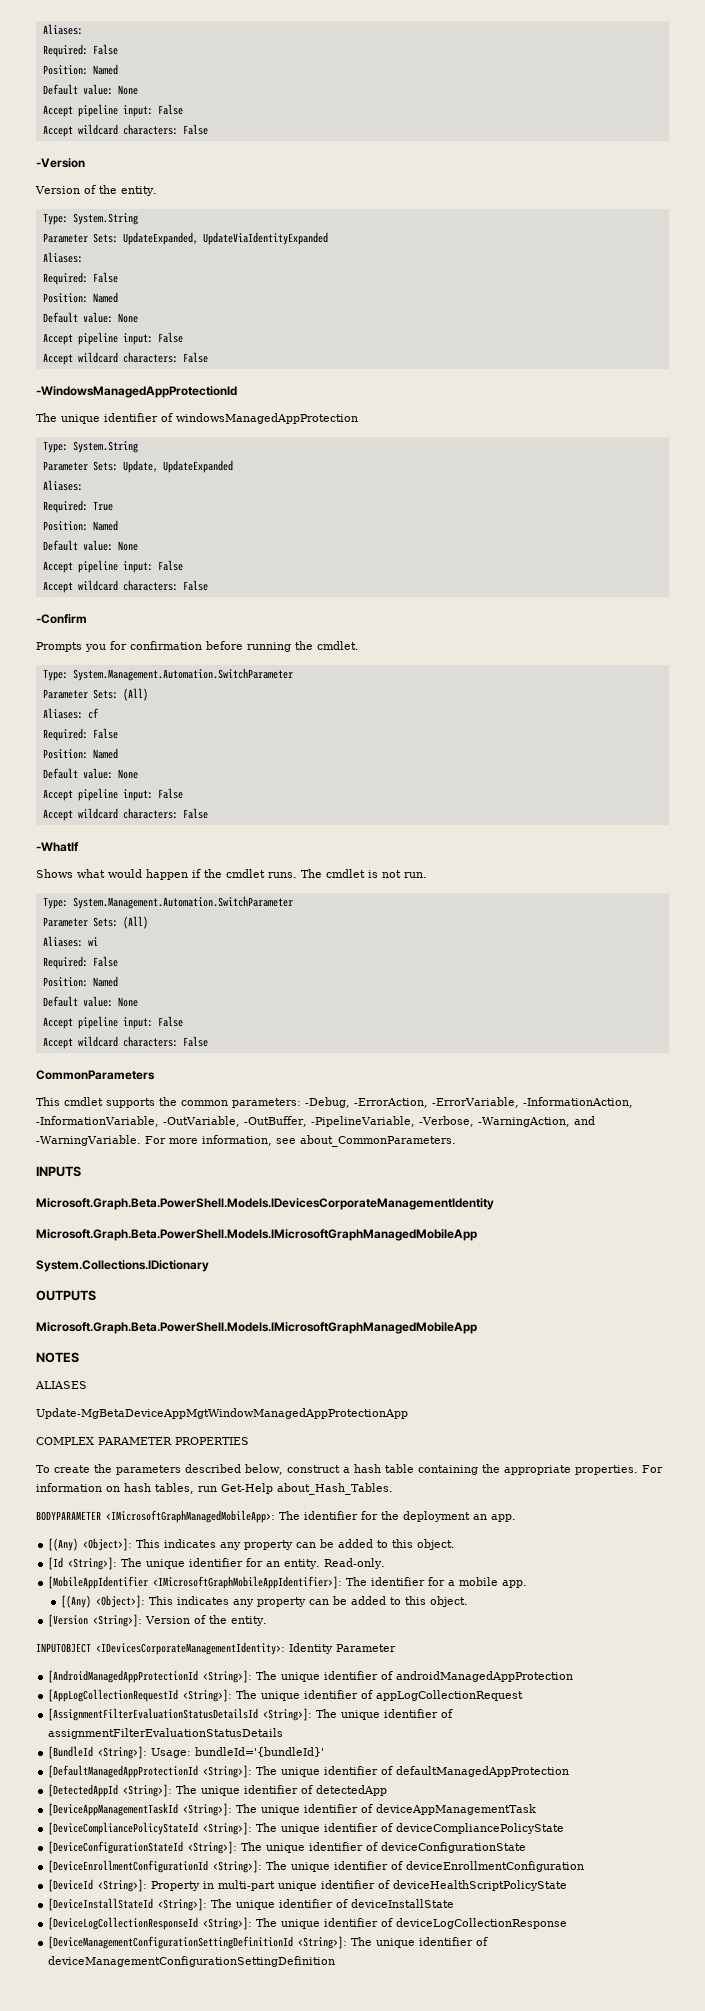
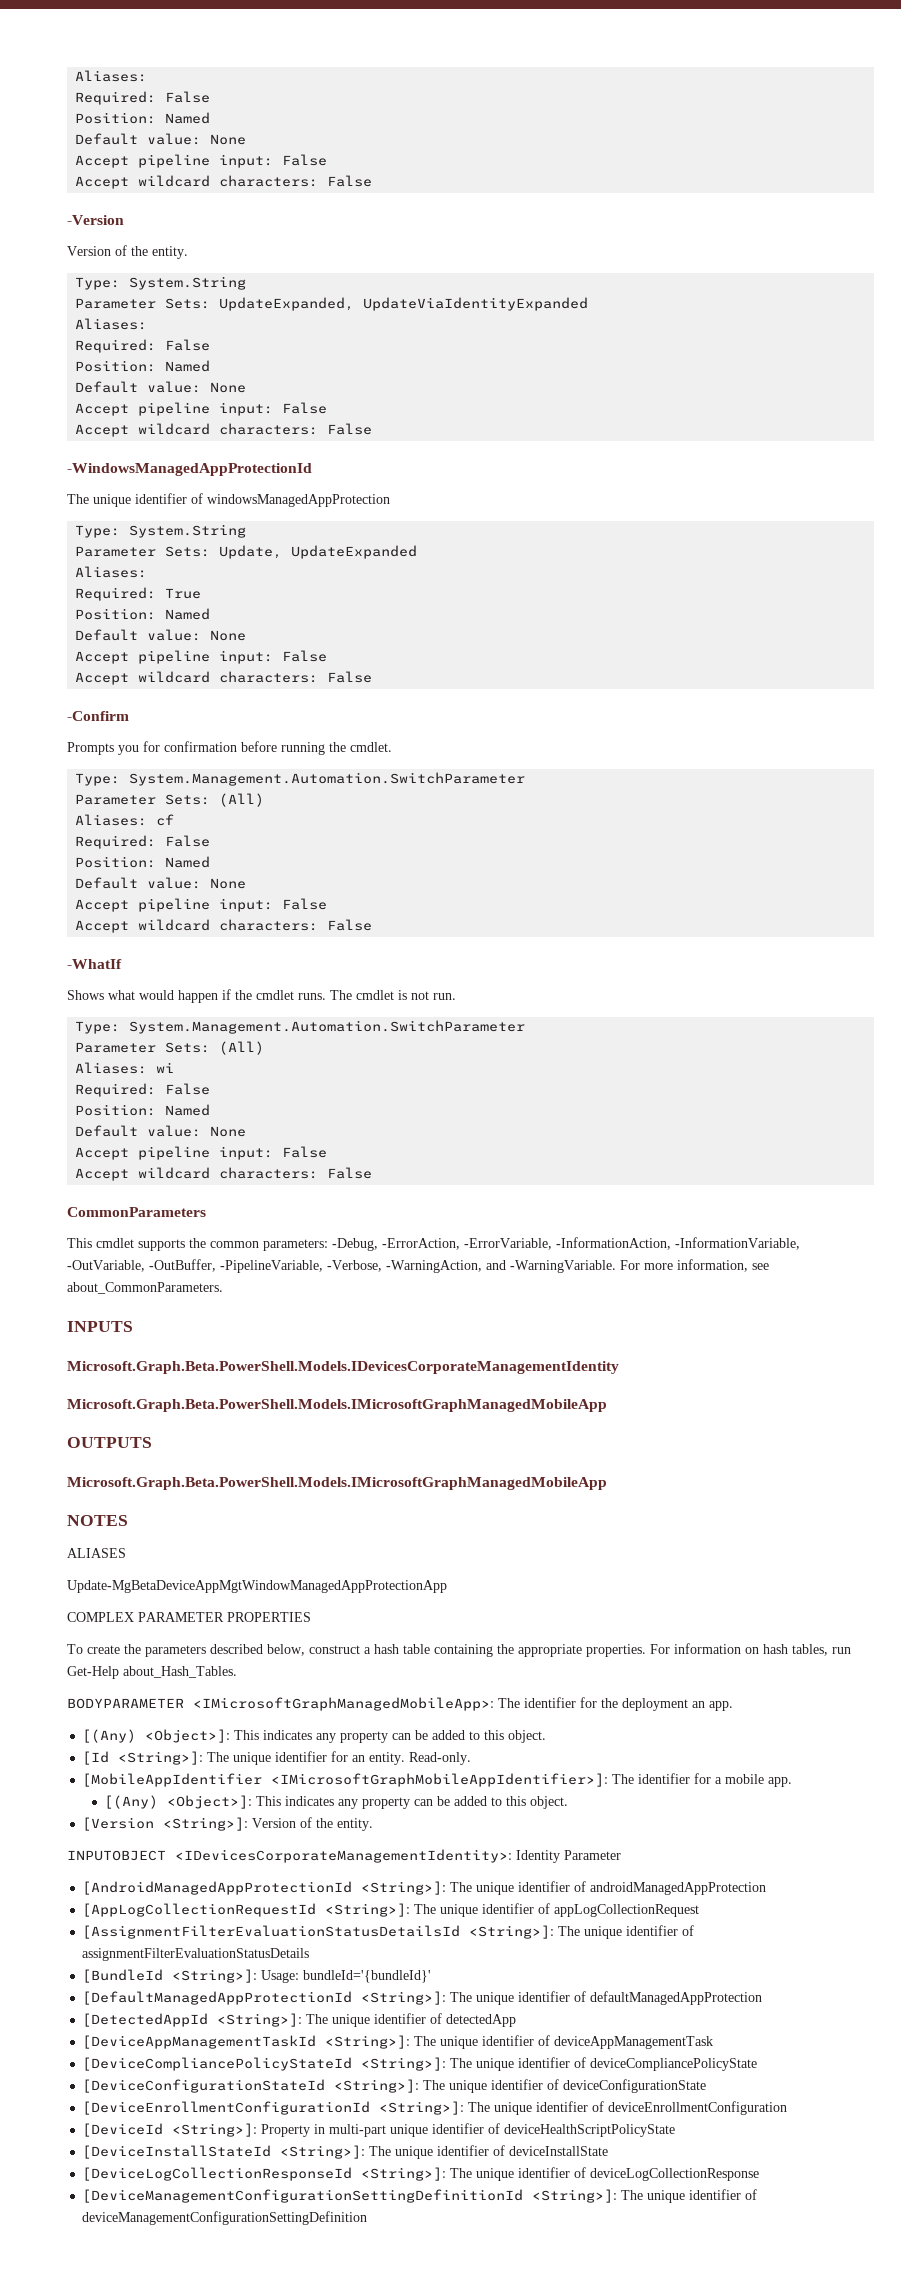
[36,1260,209,1272] // System.Collections.IDictionary -> (607, 1405) none

